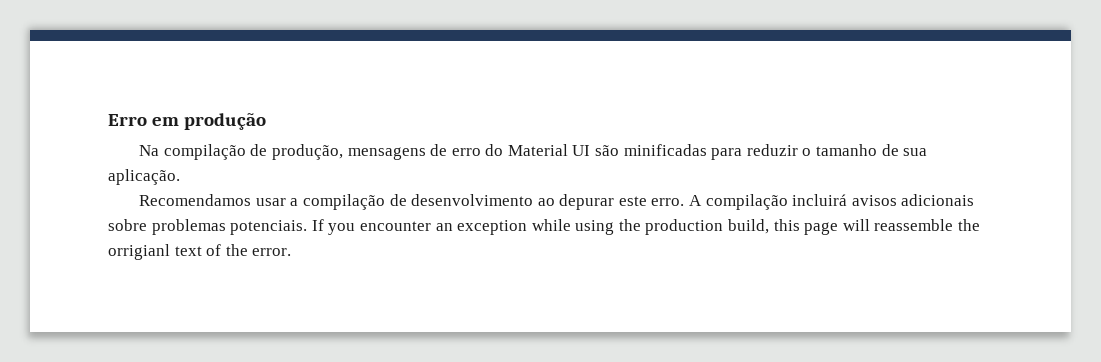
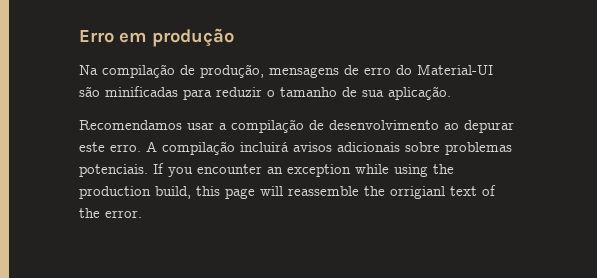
[507,144,591,156] Material UI -> [417,64,493,75] Material-UI

